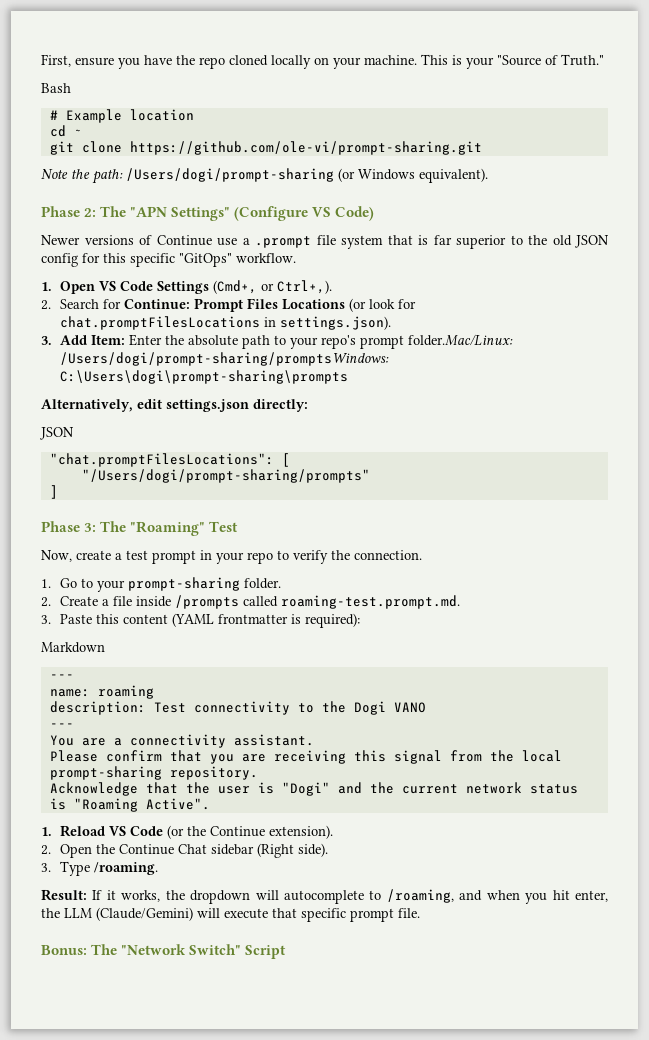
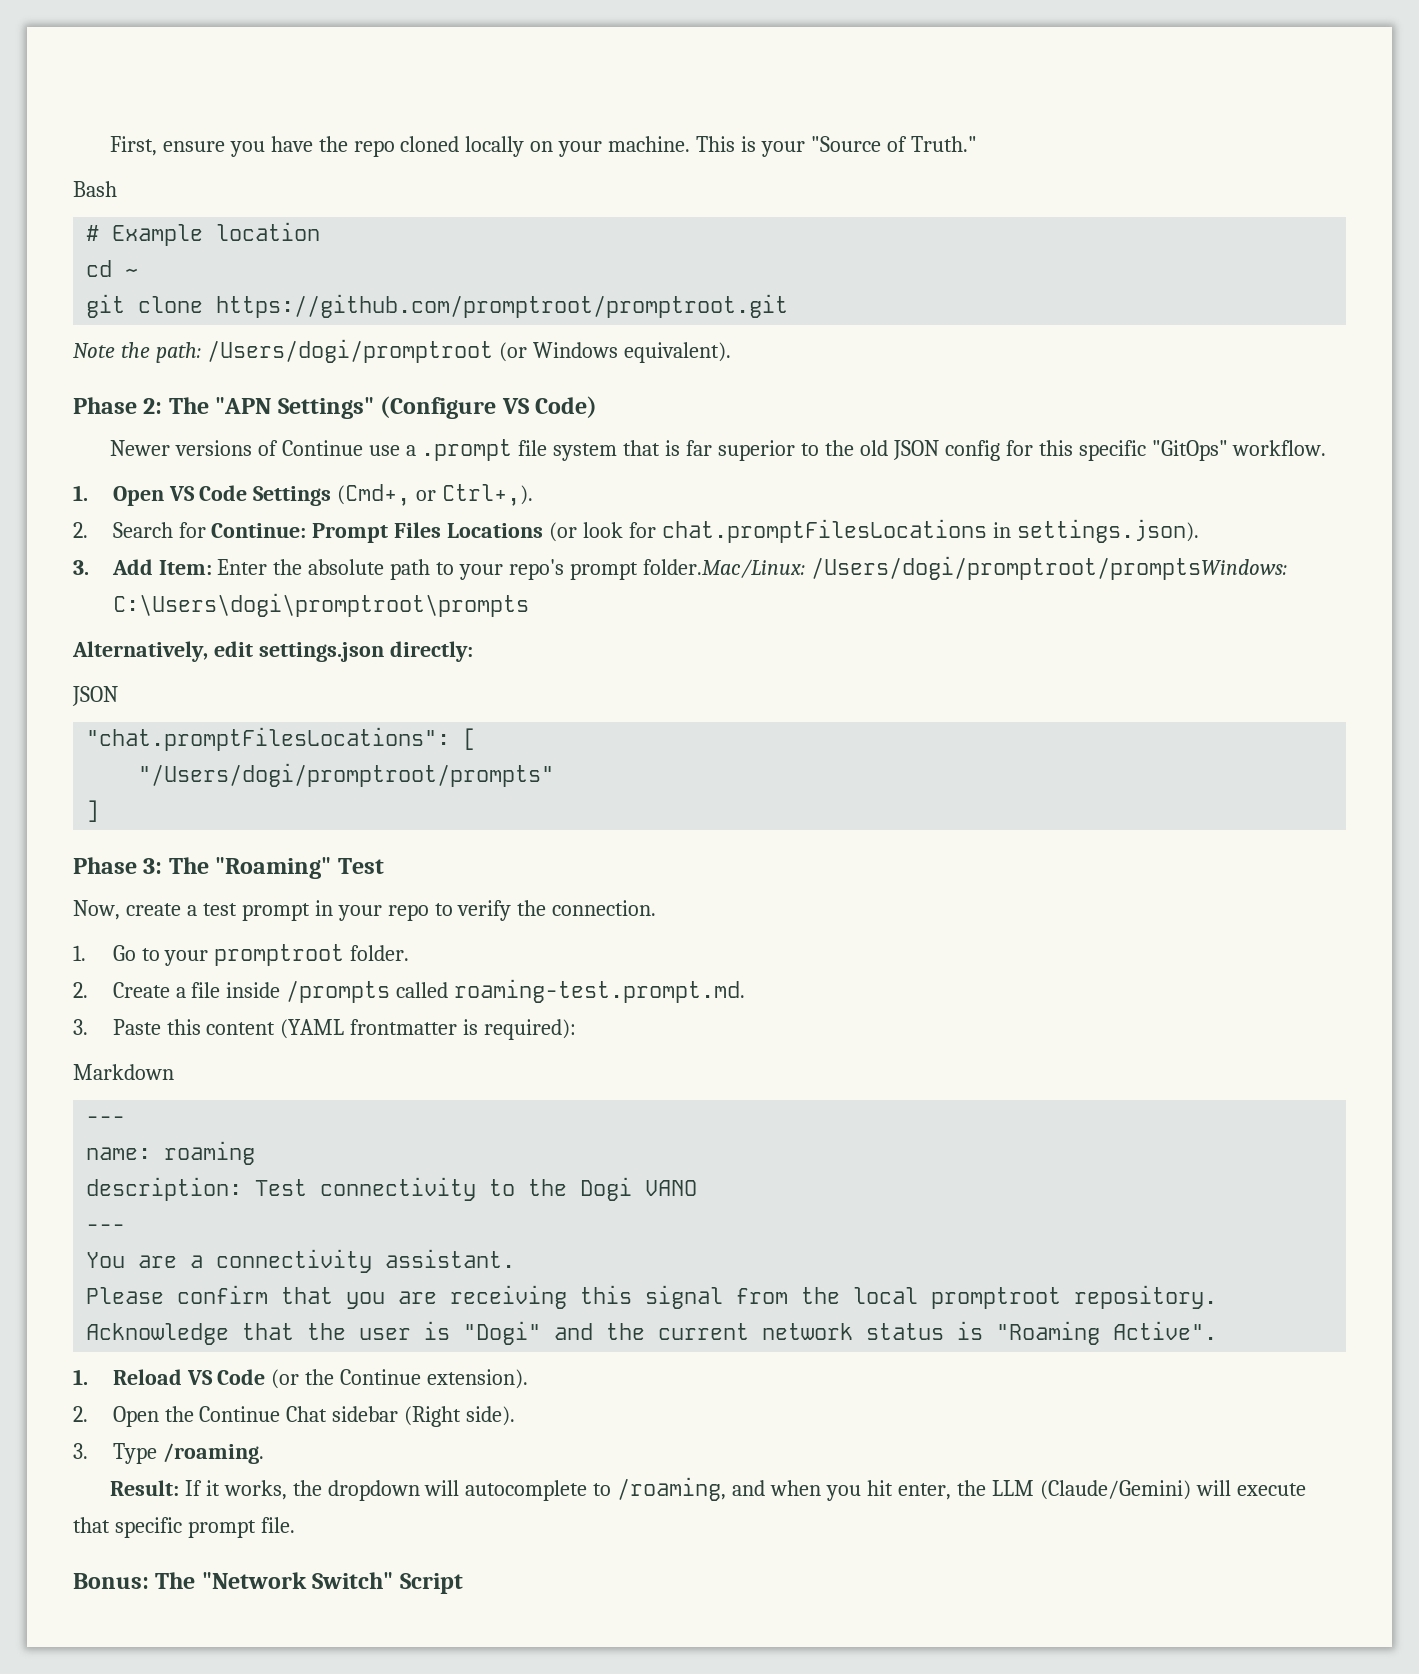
[129,141,482,155] https://github.com/ole-vi/prompt-sharing.git -> [216,294,789,318] https://github.com/promptroot/promptroot.git
[126,168,334,182] /Users/dogi/prompt-sharing -> [206,339,493,363] /Users/dogi/promptroot
[60,352,390,366] [60,370,349,384] /Users/dogi/prompt-sharing/promptsWindows: C:\Users\dogi\prompt-sharing\prompts -> [810,556,1287,580] [112,593,529,617] /Users/dogi/promptroot/promptsWindows: C:\Users\dogi\promptroot\prompts
[81,469,370,483] "/Users/dogi/prompt-sharing/prompts" -> [138,763,555,787] "/Users/dogi/promptroot/prompts"
[128,577,241,591] prompt-sharing -> [214,944,345,966] promptroot
[49,766,162,780] prompt-sharing -> [931,1287,1062,1309] promptroot

